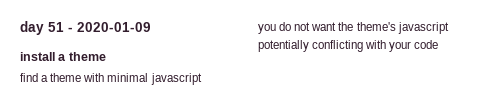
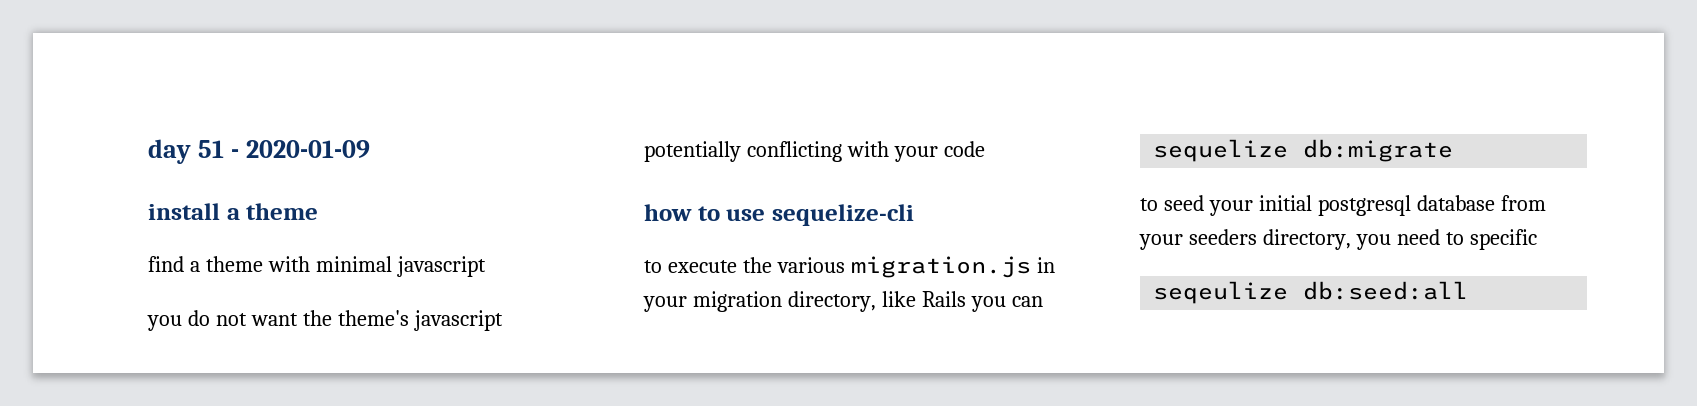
(439, 44) none -> [644,204,914,226] [644,256,1055,278] [643,291,1043,312] [1153,139,1454,162] [1140,195,1546,216] [1139,229,1537,250] [1153,281,1469,304] // how to use sequelize-cli // to execute the various migration.js in your migration directory, like Rails you can // sequelize db:migrate // to seed your initial postgresql database from your seeders directory, you need to specific // seqeulize db:seed:all

